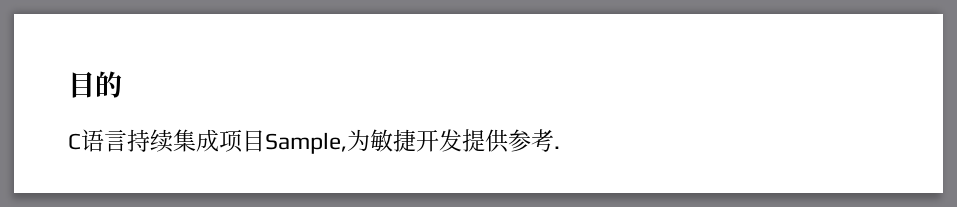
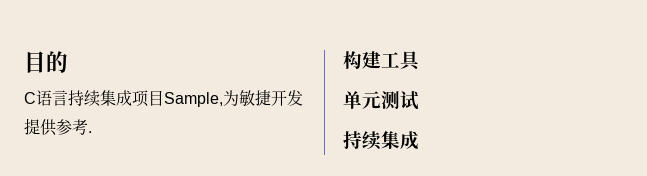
(560, 147) none -> [343,51,421,71] [343,91,419,110] [343,131,419,150] // 构建工具 // 单元测试 // 持续集成

